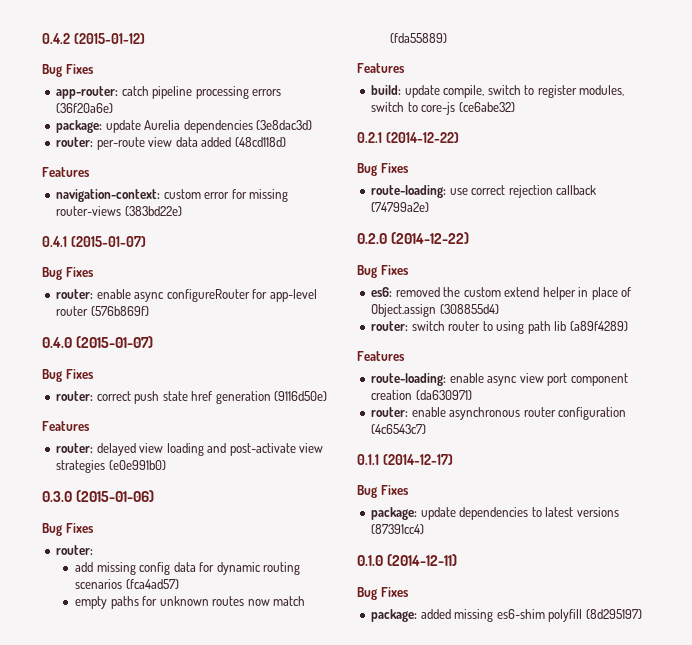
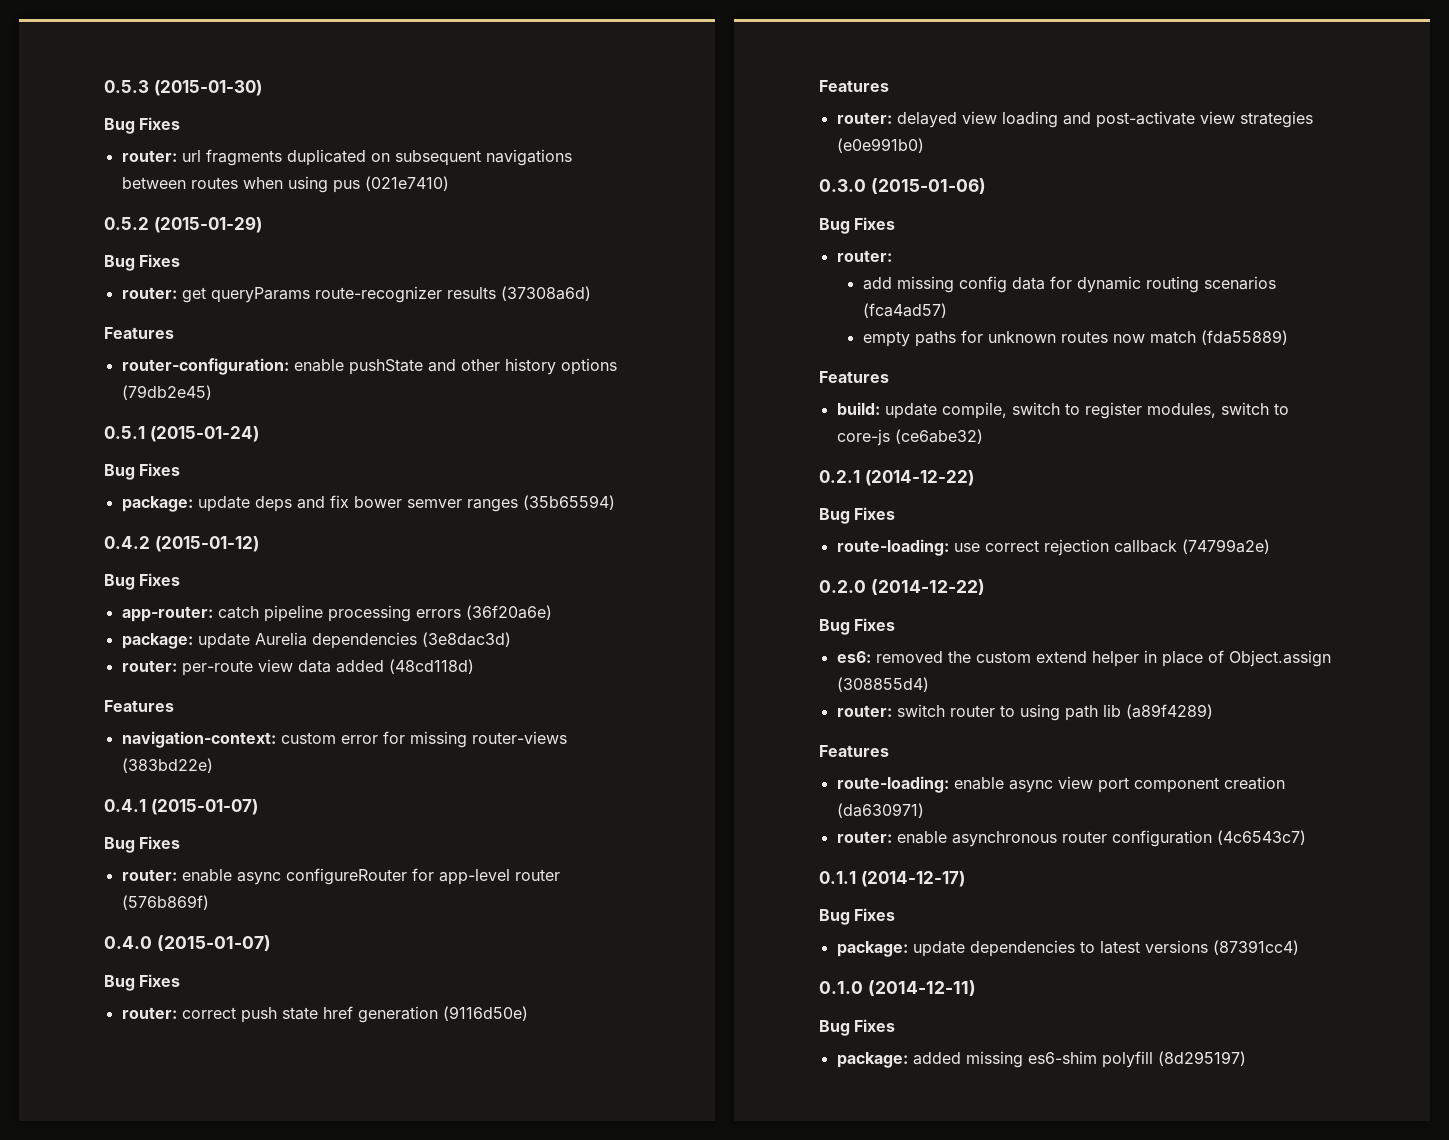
(42, 38) none -> [104,80,262,96] [104,117,181,134] [121,149,572,166] [121,176,449,193] [104,216,262,233] [104,254,181,271] [121,286,591,303] [104,327,174,339] [121,358,617,375] [121,385,212,400] [104,426,259,442] [104,463,181,480] [121,495,615,512] 0.5.3 (2015-01-30) // Bug Fixes // router: url fragments duplicated on subsequent navigations between routes when using pus (021e7410) // 0.5.2 (2015-01-29) // Bug Fixes // router: get queryParams route-recognizer results (37308a6d) // Features // router-configuration: enable pushState and other history options (79db2e45) // 0.5.1 (2015-01-24) // Bug Fixes // package: update deps and fix bower semver ranges (35b65594) //

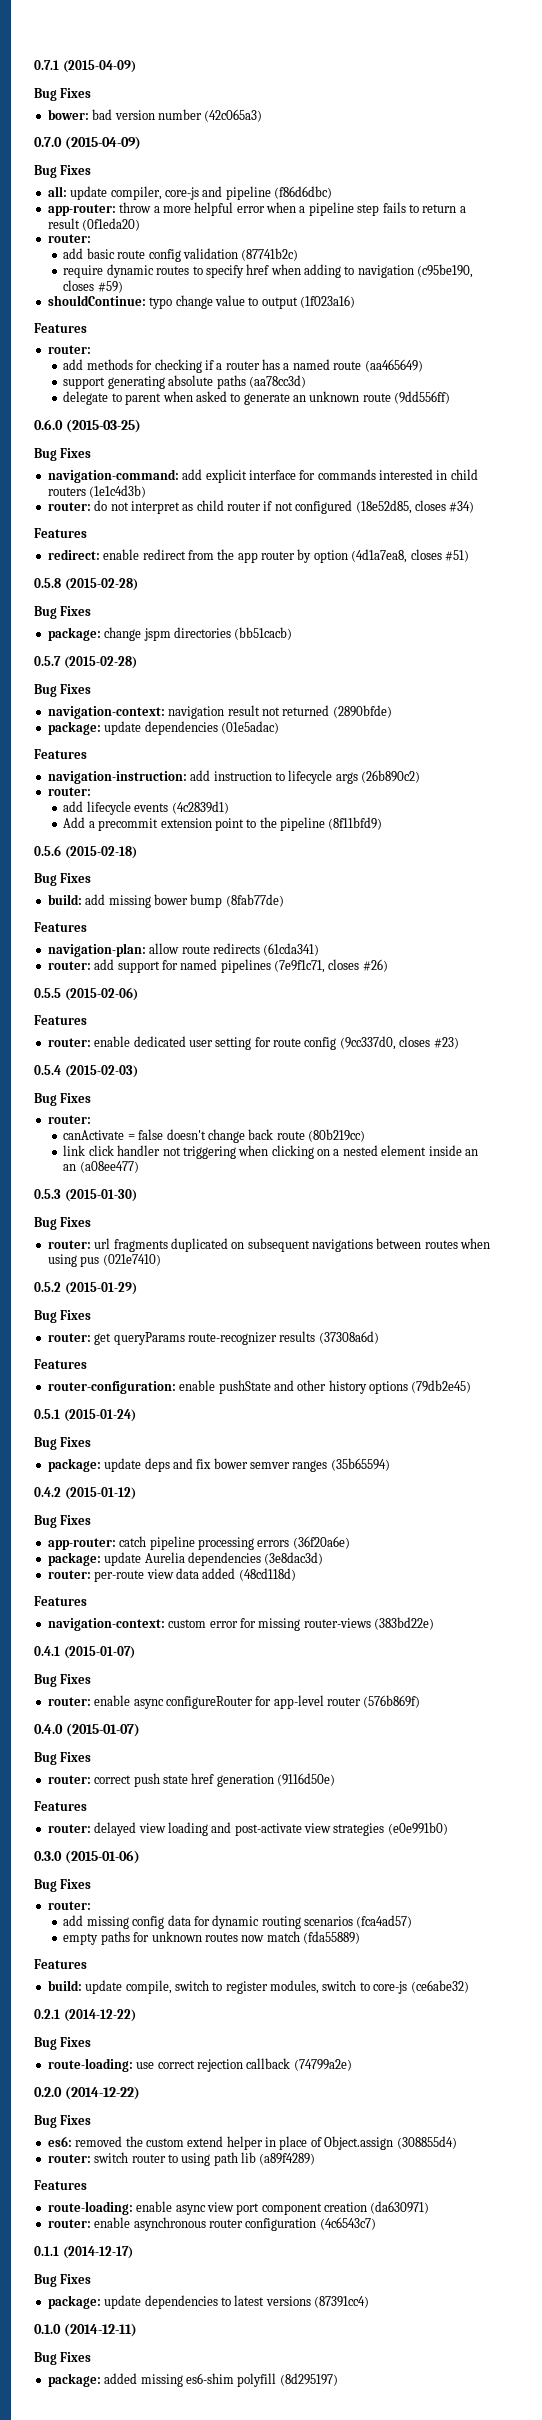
(104, 86) none -> [34,60,136,73] [34,88,92,101] [47,109,263,122] [34,136,141,150] [34,165,92,178] [47,186,332,200] [47,202,466,216] [47,218,141,231] [47,234,91,243] [63,248,299,262] [63,264,474,278] [63,280,123,293] [47,295,355,309] [34,323,87,333] [47,345,91,354] [63,359,423,373] [63,375,306,389] [63,391,451,405] [34,419,141,433] [34,448,92,461] [47,469,478,483] [47,485,147,498] [47,500,475,514] [34,528,87,538] [47,549,469,563] [34,578,138,591] [34,606,92,619] [47,627,293,641] [34,656,137,669] [34,684,92,697] [47,705,392,719] [47,721,279,735] [34,749,87,759] [47,770,420,784] [47,787,91,796] [63,801,229,815] [63,817,383,831] [34,845,137,859] [34,873,92,886] [47,894,284,908] [34,922,87,932] [47,943,320,957] [47,959,388,973] [34,987,138,1001] [34,1015,87,1025] [47,1036,459,1050] [34,1065,138,1078] [34,1093,92,1106] [47,1115,91,1124] [63,1129,366,1143] [63,1145,478,1159] [63,1161,139,1173] 0.7.1 (2015-04-09) // Bug Fixes // bower: bad version number (42c065a3) // 0.7.0 (2015-04-09) // Bug Fixes // all: update compiler, core-js and pipeline (f86d6dbc) // app-router: throw a more helpful error when a pipeline step fails to return a result (0f1eda20) // router: // add basic route config validation (87741b2c) // require dynamic routes to specify href when adding to navigation (c95be190, closes #59) // shouldContinue: typo change value to output (1f023a16) // Features // router: // add methods for checking if a router has a named route (aa465649) // support generating absolute paths (aa78cc3d) // delegate to parent when asked to generate an unknown route (9dd556ff) // 0.6.0 (2015-03-25) // Bug Fixes // navigation-command: add explicit interface for commands interested in child routers (1e1c4d3b) // router: do not interpret as child router if not configured (18e52d85, closes #34) // Features // redirect: enable redirect from the app router by option (4d1a7ea8, closes #51) // 0.5.8 (2015-02-28) // Bug Fixes // package: change jspm directories (bb51cacb) // 0.5.7 (2015-02-28) // Bug Fixes // navigation-context: navigation result not returned (2890bfde) // package: update dependencies (01e5adac) // Features // navigation-instruction: add instruction to lifecycle args (26b890c2) // router: // add lifecycle events (4c2839d1) // Add a precommit extension point to the pipeline (8f11bfd9) // 0.5.6 (2015-02-18) // Bug Fixes // build: add missing bower bump (8fab77de) // Features // navigation-plan: allow route redirects (61cda341) // router: add support for named pipelines (7e9f1c71, closes #26) // 0.5.5 (2015-02-06) // Features // router: enable dedicated user setting for route config (9cc337d0, closes #23) // 0.5.4 (2015-02-03) // Bug Fixes // router: // canActivate = false doesn't change back route (80b219cc) // link click handler not triggering when clicking on a nested element inside an an (a08ee477) //

